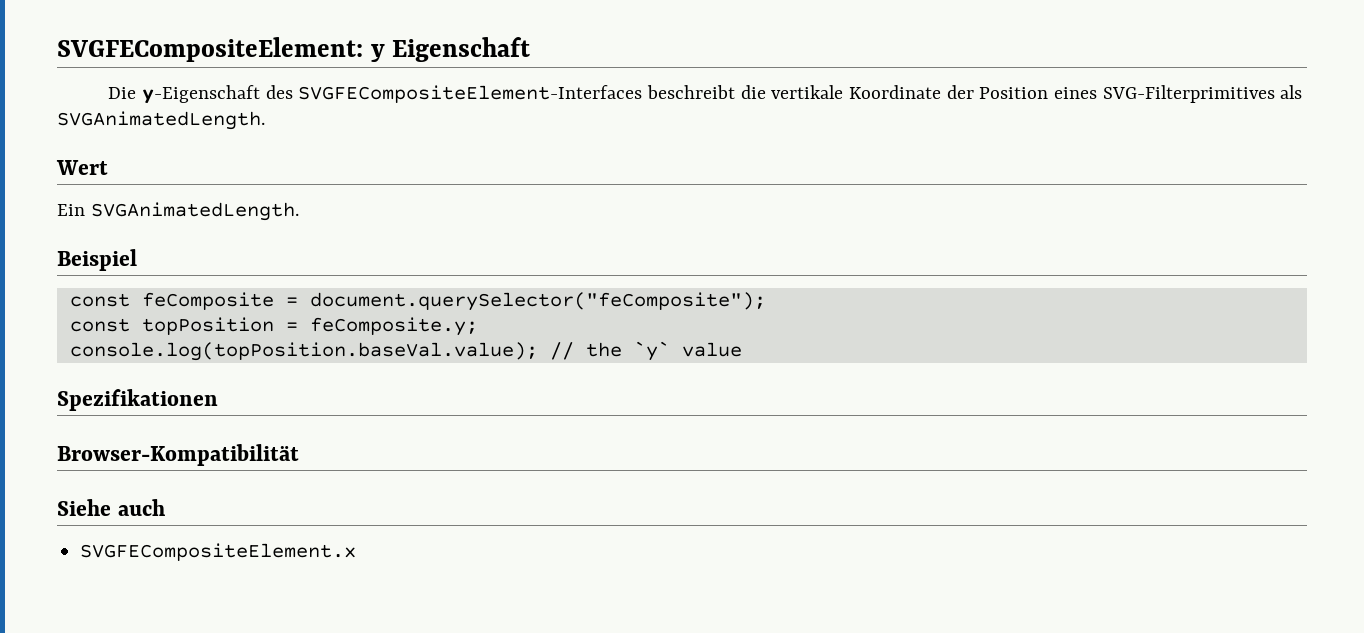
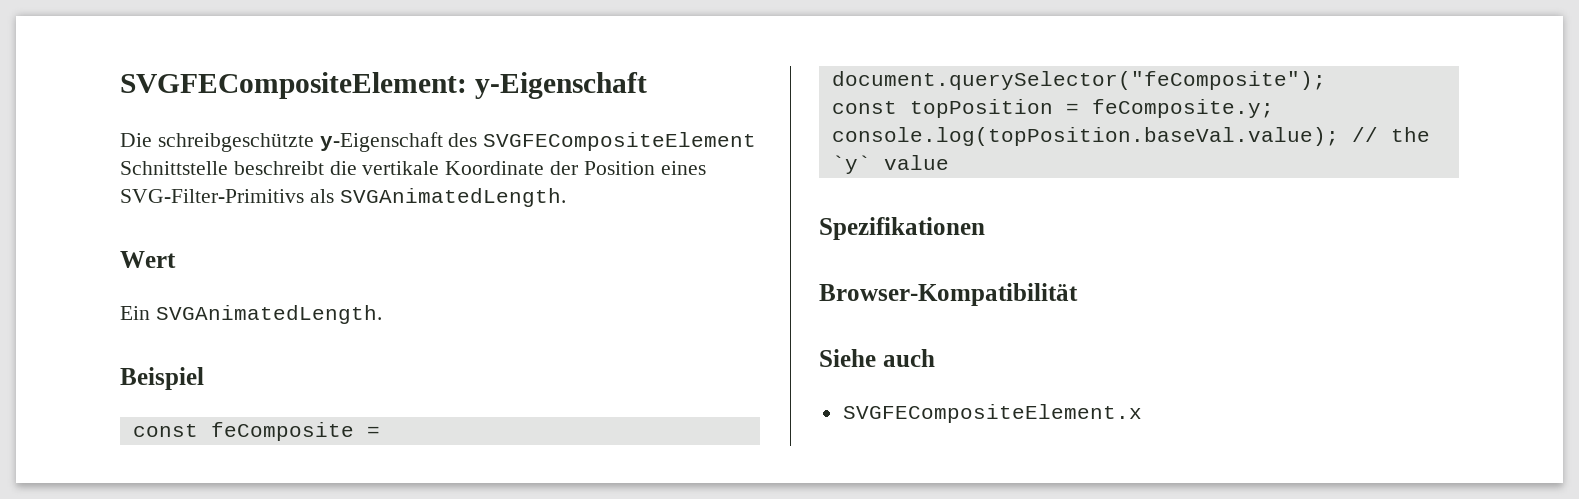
[370,37,531,62] y Eigenschaft -> [474,72,647,99] y-Eigenschaft
(137, 93) none -> [157,133,314,152] schreibgeschützte
[298,85,643,103] SVGFECompositeElement-Interfaces -> [483,132,757,151] [120,161,228,175] SVGFECompositeElement Schnittstelle
[1102,85,1275,103] SVG-Filterprimitives -> [120,189,304,203] SVG-Filter-Primitivs

